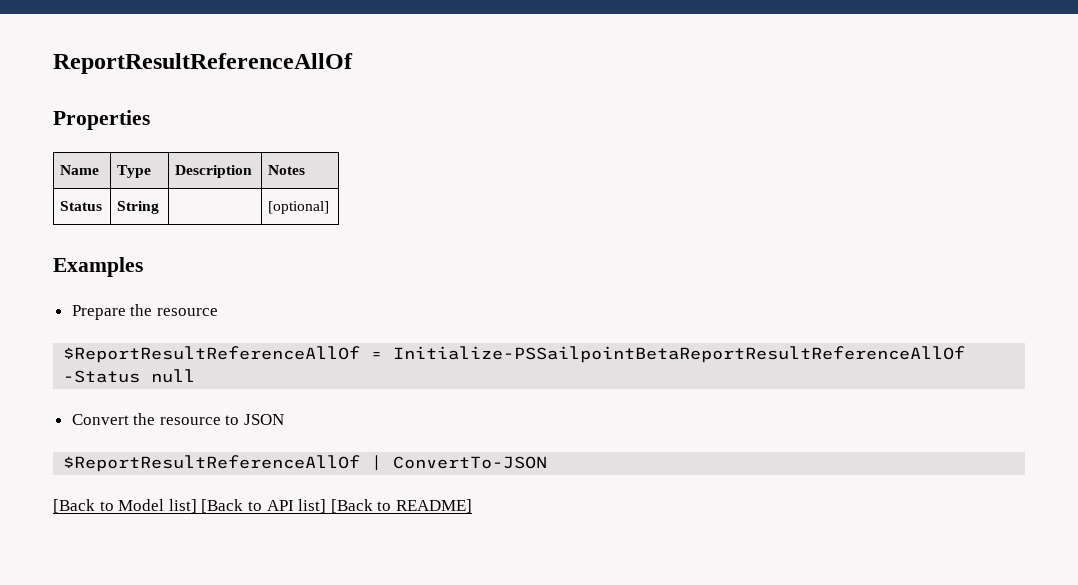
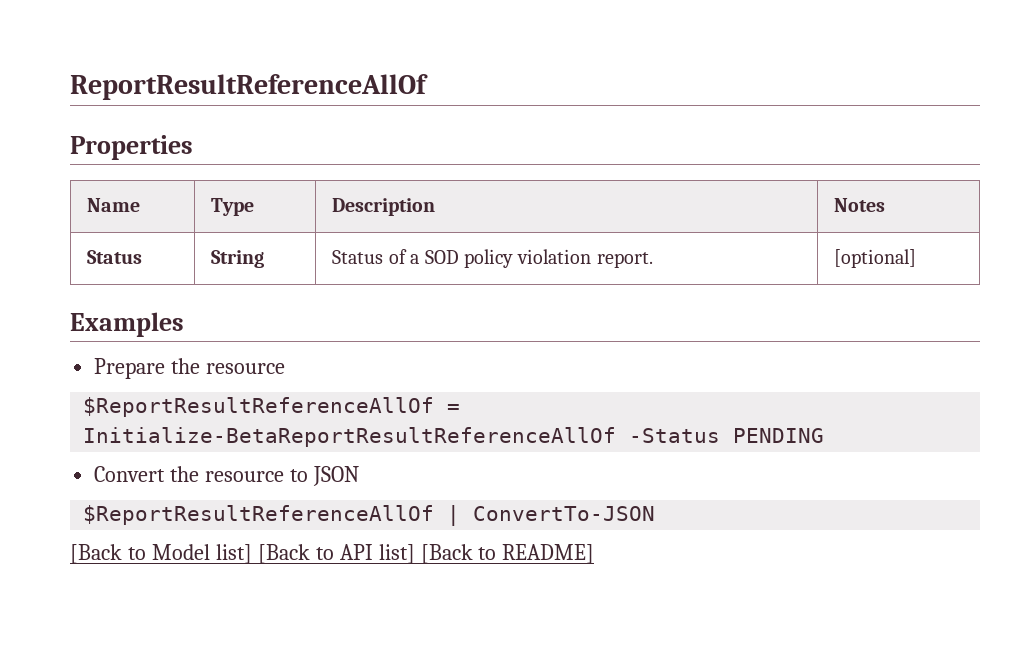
(160, 207) none -> [332,249,653,268] Status of a SOD policy violation report.
[393,346,966,363] [63,369,196,383] Initialize-PSSailpointBetaReportResultReferenceAllOf -Status null -> [83,427,825,447] Initialize-BetaReportResultReferenceAllOf -Status PENDING

